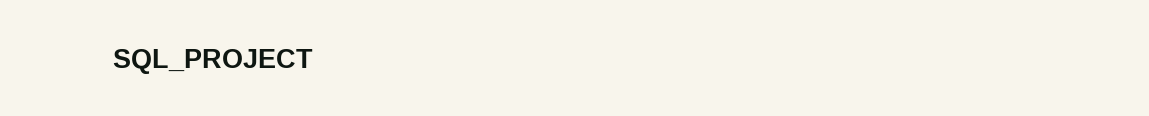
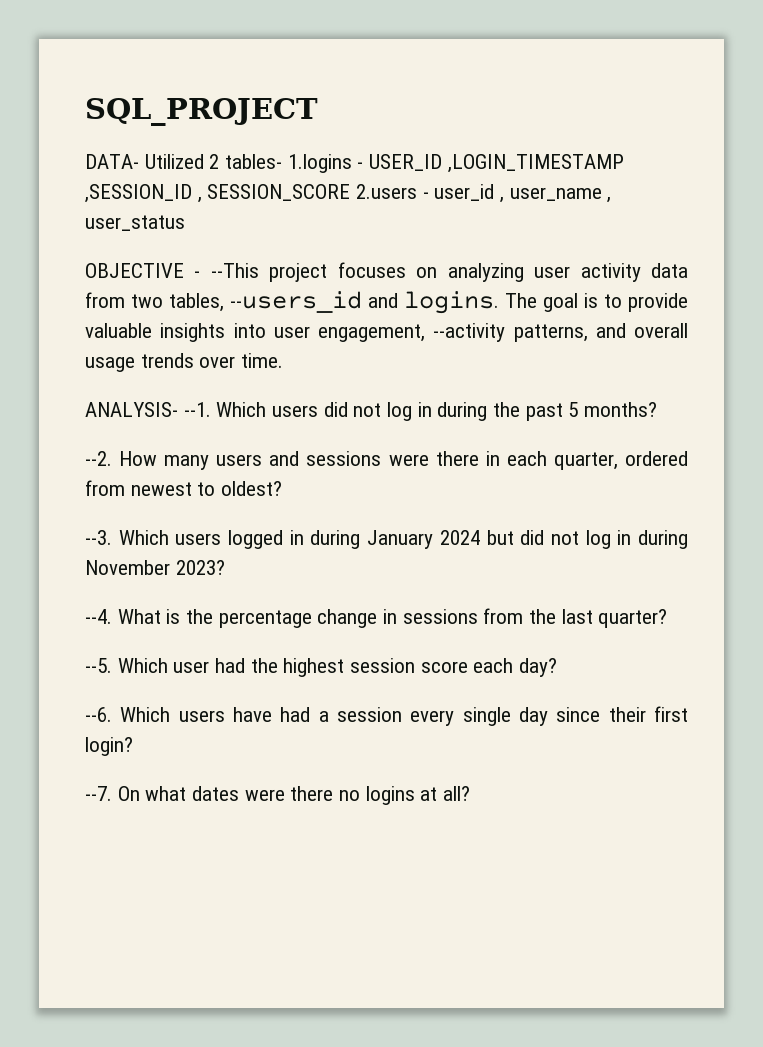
(313, 61) none -> [85,154,624,173] [85,184,612,203] [85,215,185,231] [85,262,689,282] [85,291,688,314] [85,323,688,342] [85,353,284,372] [85,402,658,421] [85,451,688,470] [85,480,283,496] [85,530,688,549] [85,560,225,575] [85,608,668,628] [85,658,558,677] [85,706,688,726] [85,737,133,756] [85,786,471,805] // DATA- Utilized 2 tables- 1.logins - USER_ID ,LOGIN_TIMESTAMP ,SESSION_ID , SESSION_SCORE 2.users - user_id , user_name , user_status // OBJECTIVE - --This project focuses on analyzing user activity data from two tables, --users_id and logins. The goal is to provide valuable insights into user engagement, --activity patterns, and overall usage trends over time. // ANALYSIS- --1. Which users did not log in during the past 5 months? // --2. How many users and sessions were there in each quarter, ordered from newest to oldest? // --3. Which users logged in during January 2024 but did not log in during November 2023? // --4. What is the percentage change in sessions from the last quarter? // --5. Which user had the highest session score each day? // --6. Which users have had a session every single day since their first login? // --7. On what dates were there no logins at all?

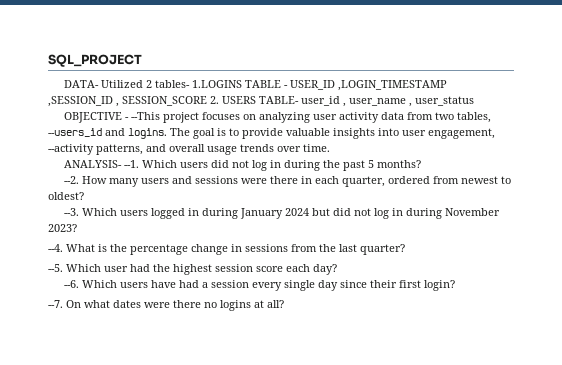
[287,154,352,173] 1.logins -> [191,80,281,88] 1.LOGINS TABLE
[356,184,429,199] 2.users - -> [210,96,299,104] 2. USERS TABLE-

